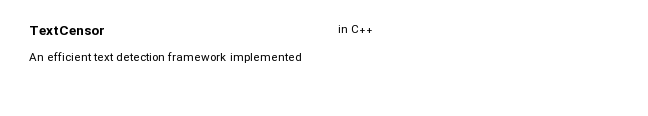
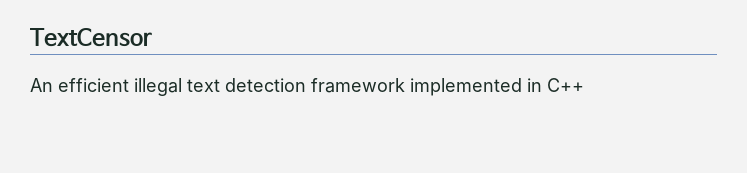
(93, 56) none -> [134,78,182,96] illegal

